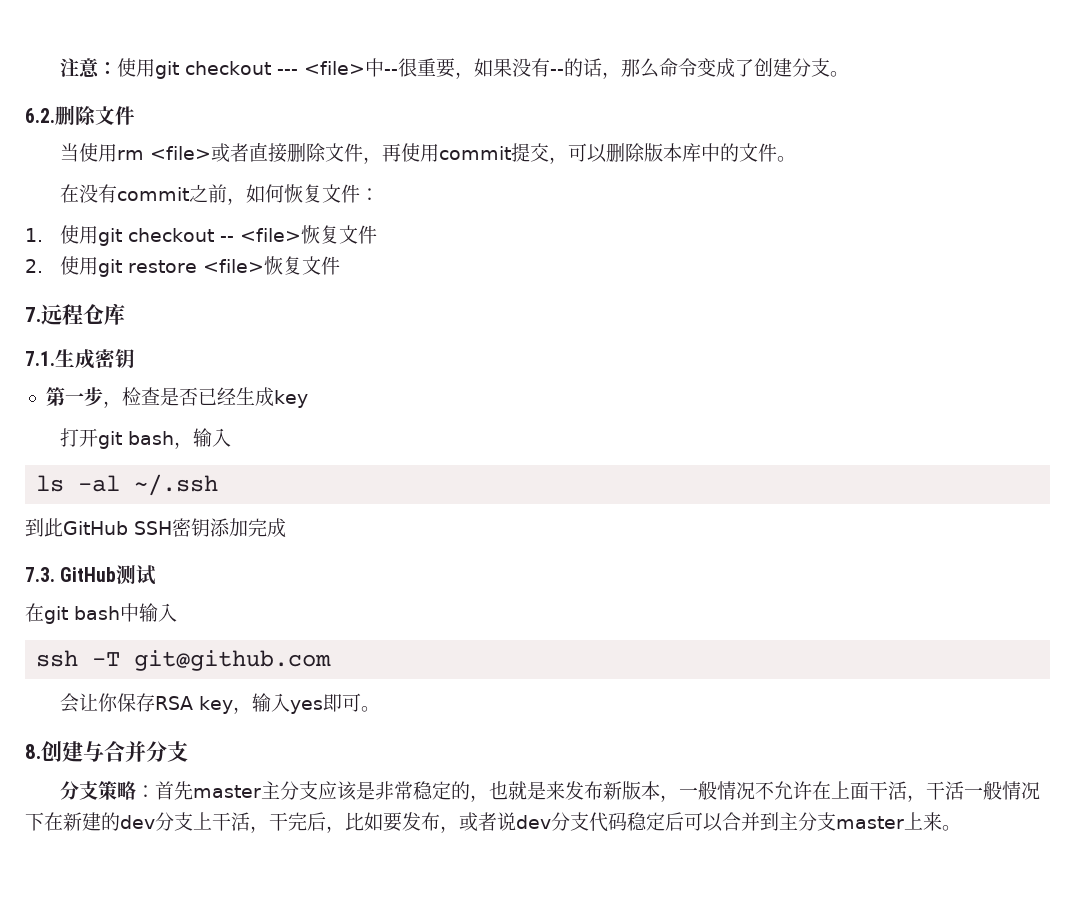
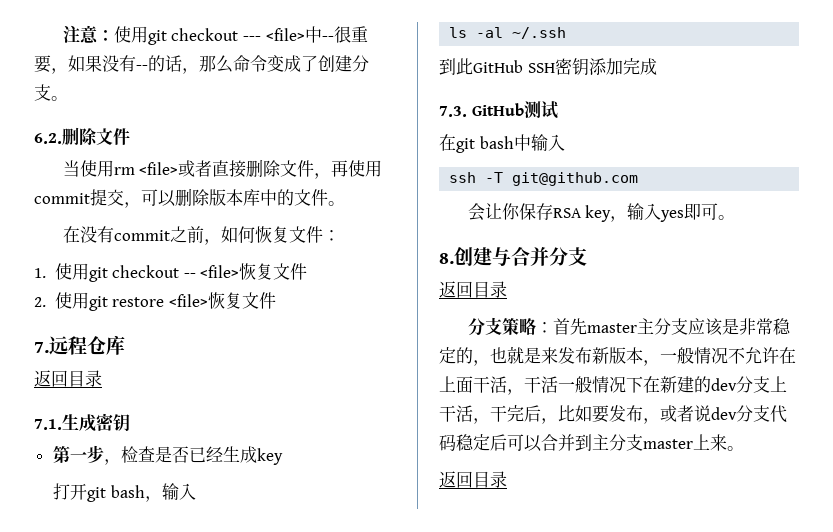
(125, 314) none -> [34,370,102,387] // 返回目录
(188, 751) none -> [439,281,507,298] // 返回目录
(961, 828) none -> [439,471,507,488] // 返回目录

